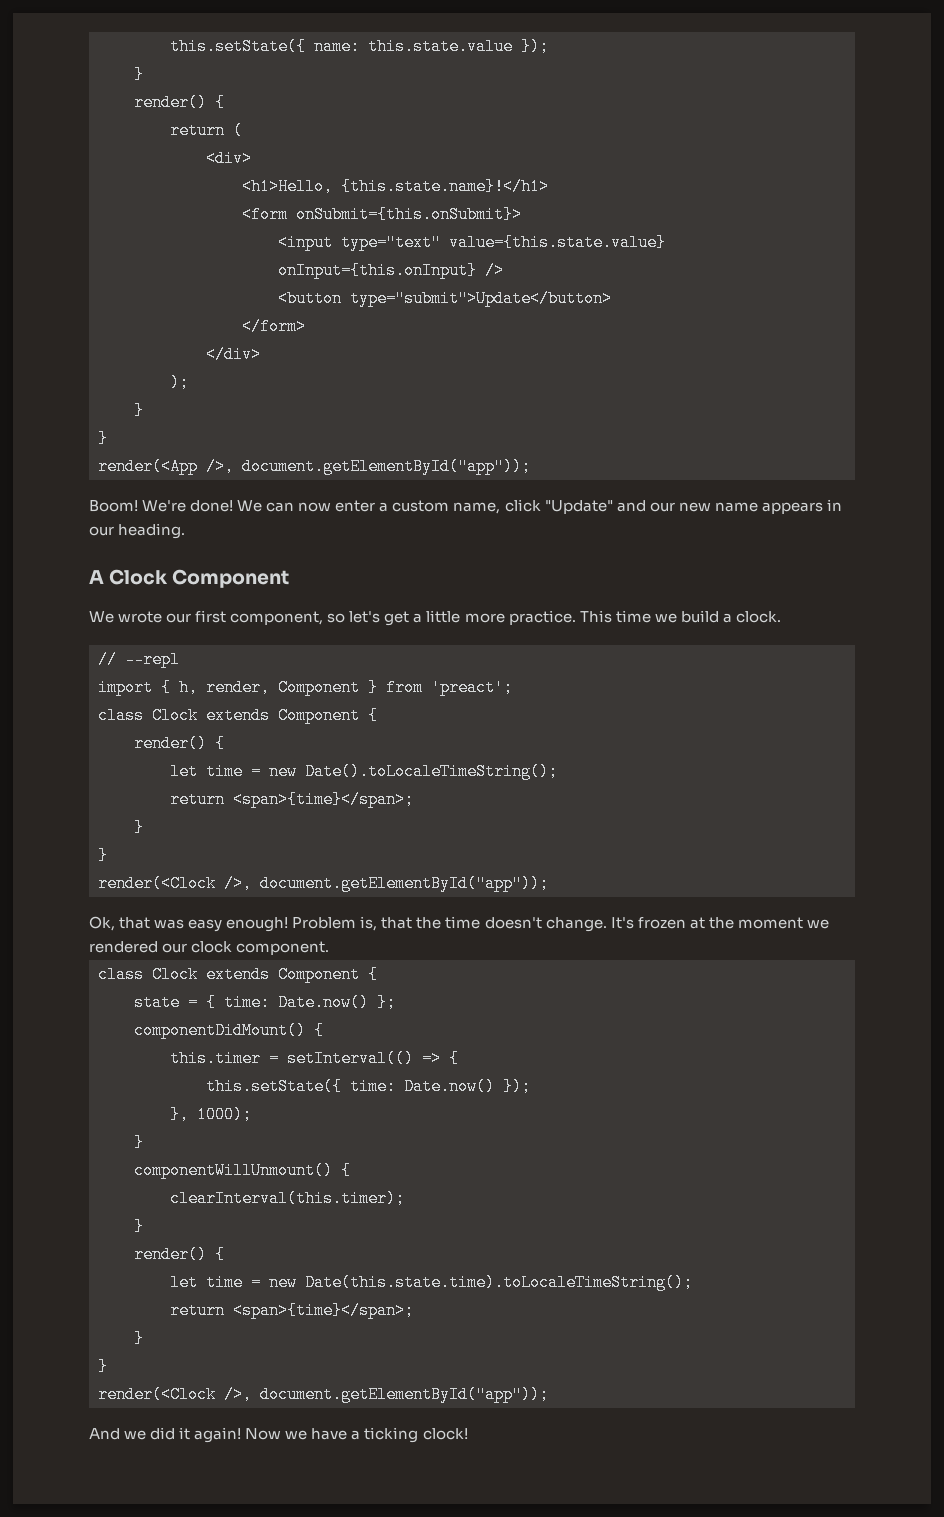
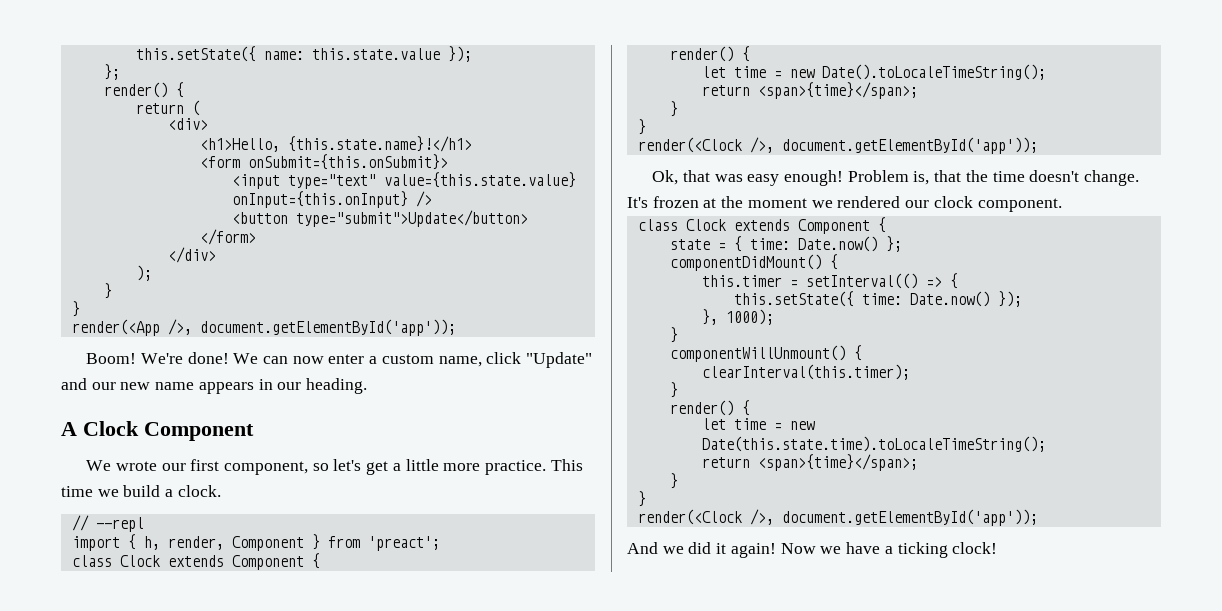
[134,66,144,83] } -> [103,64,120,80] };
[242,458,531,475] document.getElementById("app")); -> [199,319,456,336] document.getElementById('app'));
[260,875,549,892] document.getElementById("app")); -> [781,137,1038,154] document.getElementById('app'));
[260,1386,549,1403] document.getElementById("app")); -> [781,509,1038,526] document.getElementById('app'));

